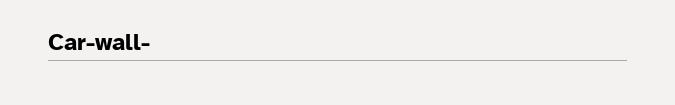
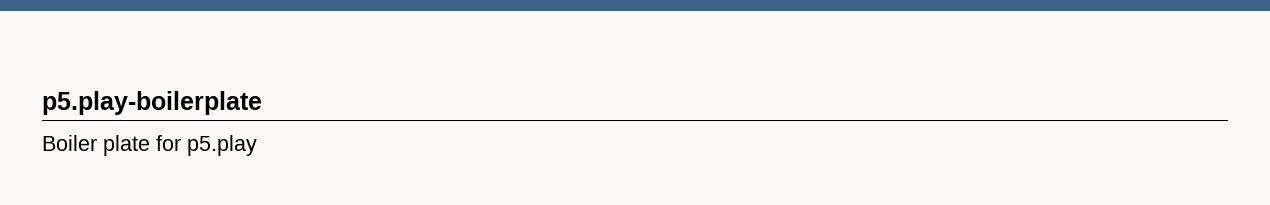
[48,34,150,50] Car-wall- -> [42,91,262,115] [42,135,257,156] p5.play-boilerplate // Boiler plate for p5.play

